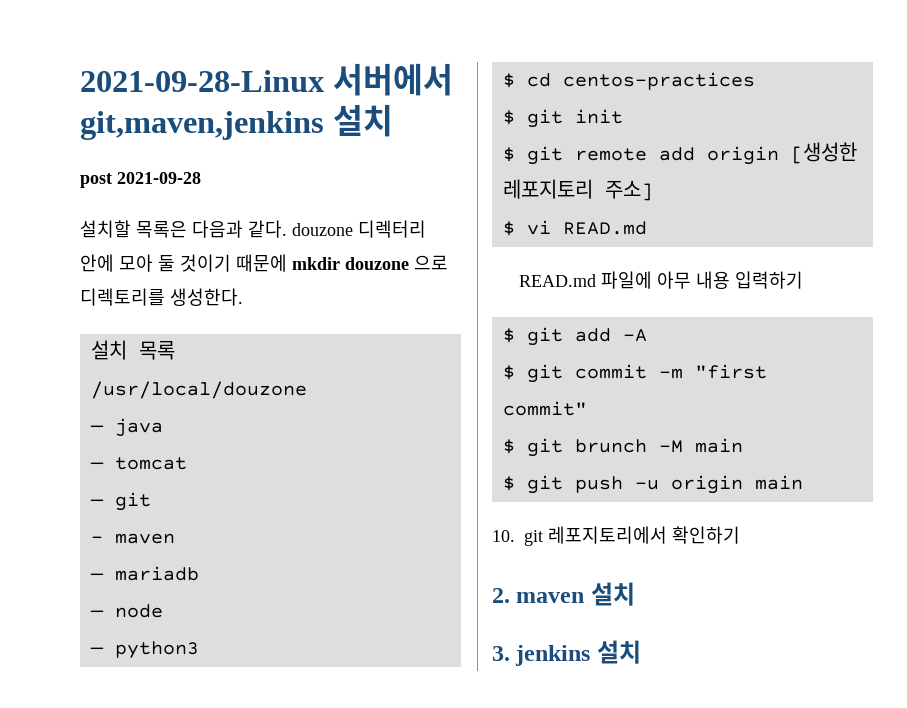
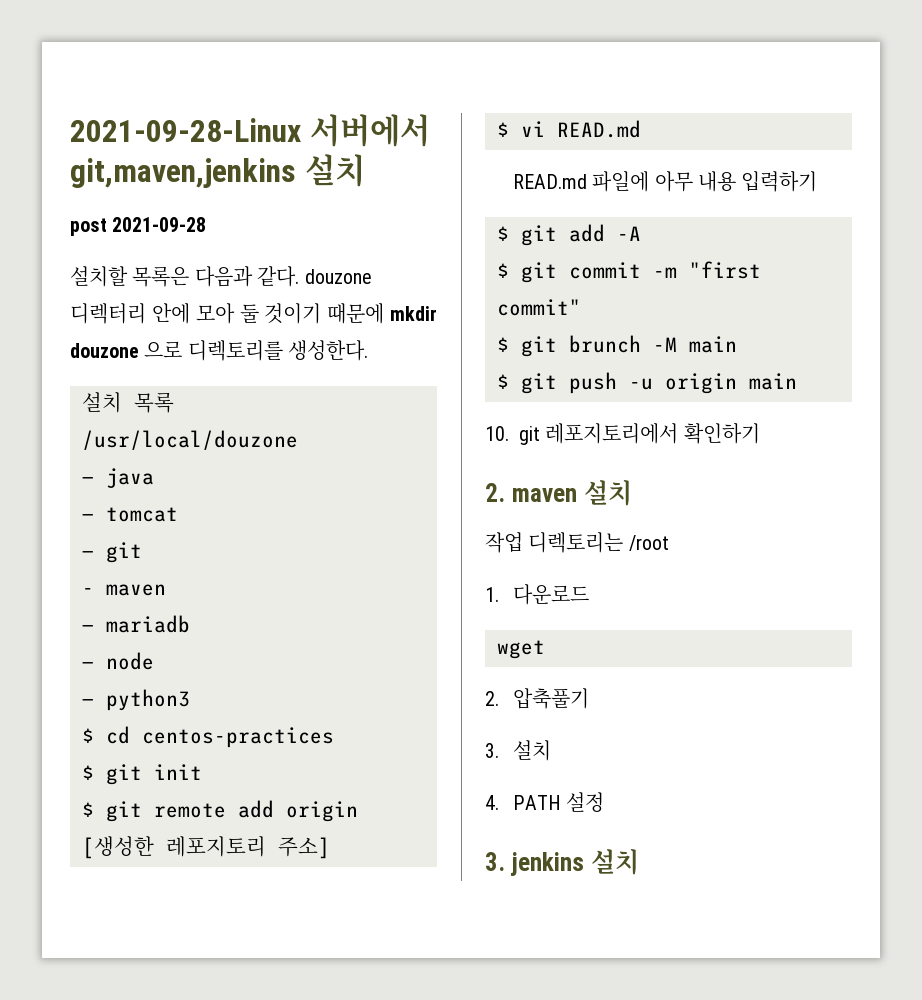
(635, 594) none -> [485,532,669,553] [485,584,589,605] [497,640,545,659] [485,688,589,709] [485,740,551,761] [485,792,605,812] // 작업 디렉토리는 /root // 1. 다운로드 // wget // 2. 압축풀기 // 3. 설치 // 4. PATH 설정

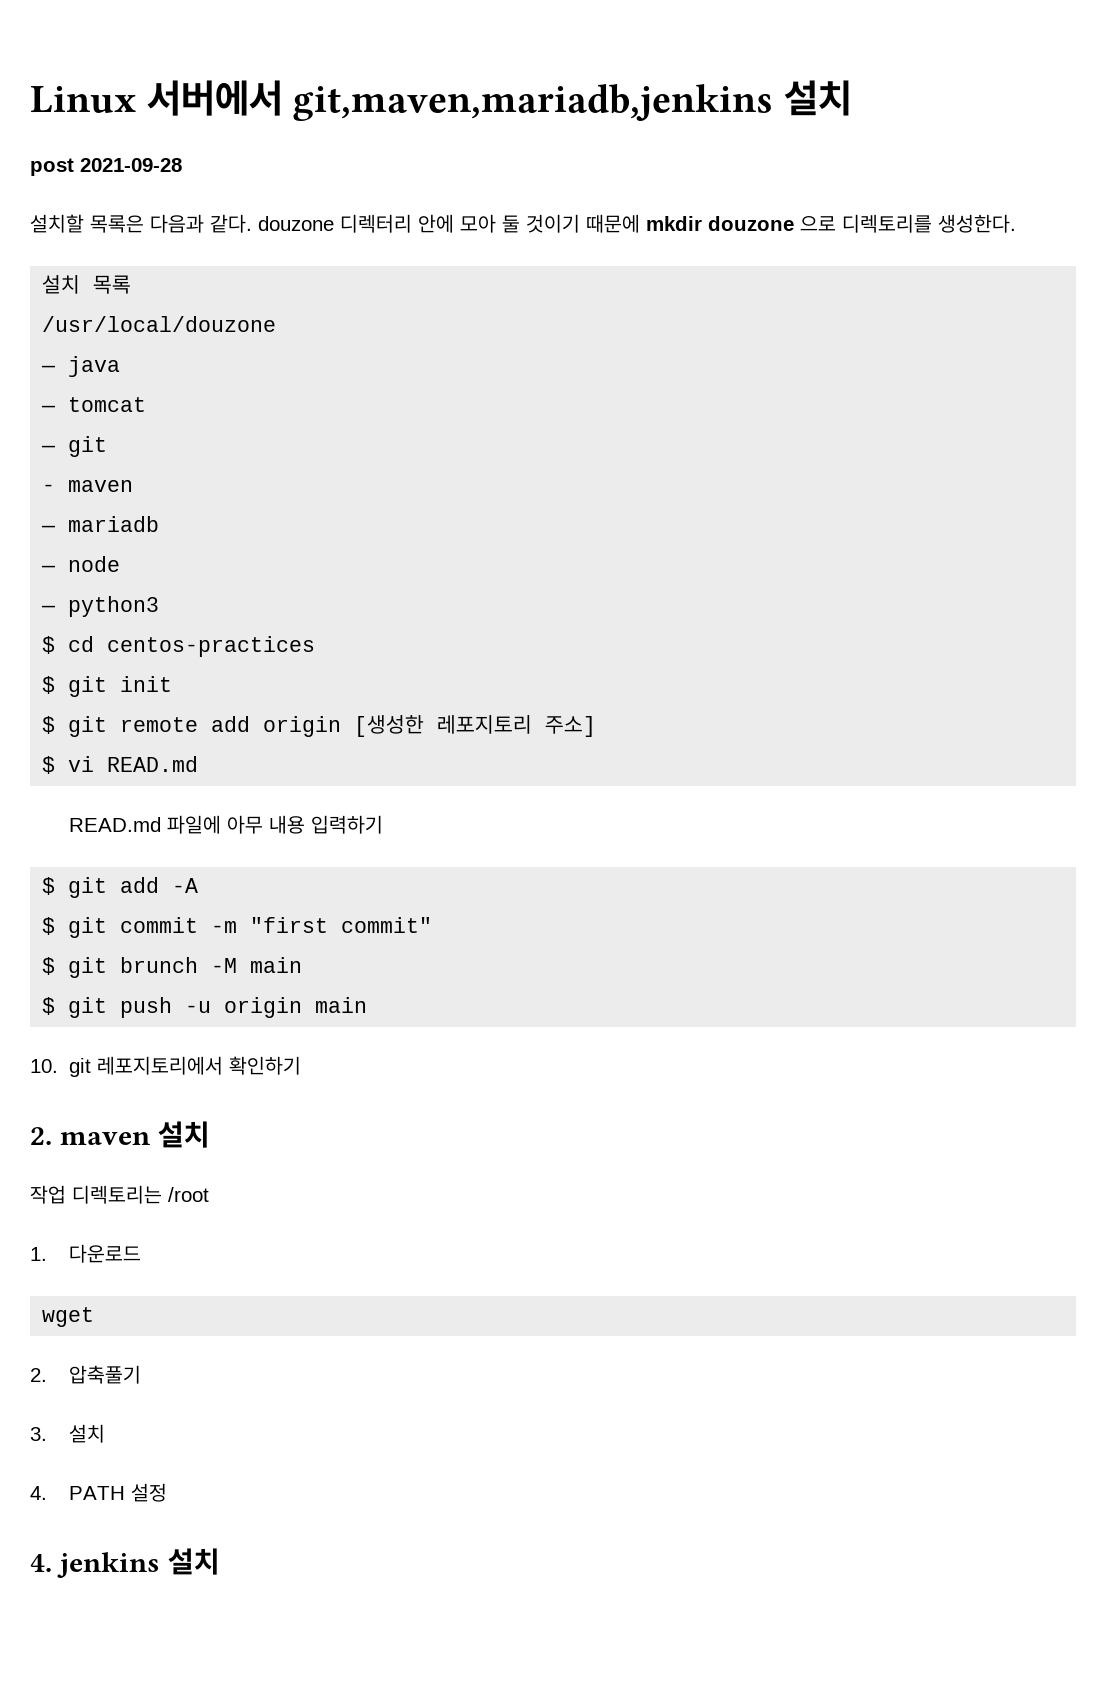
[70,114,430,147] [70,158,296,188] 2021-09-28-Linux 서버에서 git,maven,jenkins -> [30,80,774,121] Linux 서버에서 git,maven,mariadb,jenkins
[485,852,505,871] 3. -> [30,1554,52,1572] 4.

